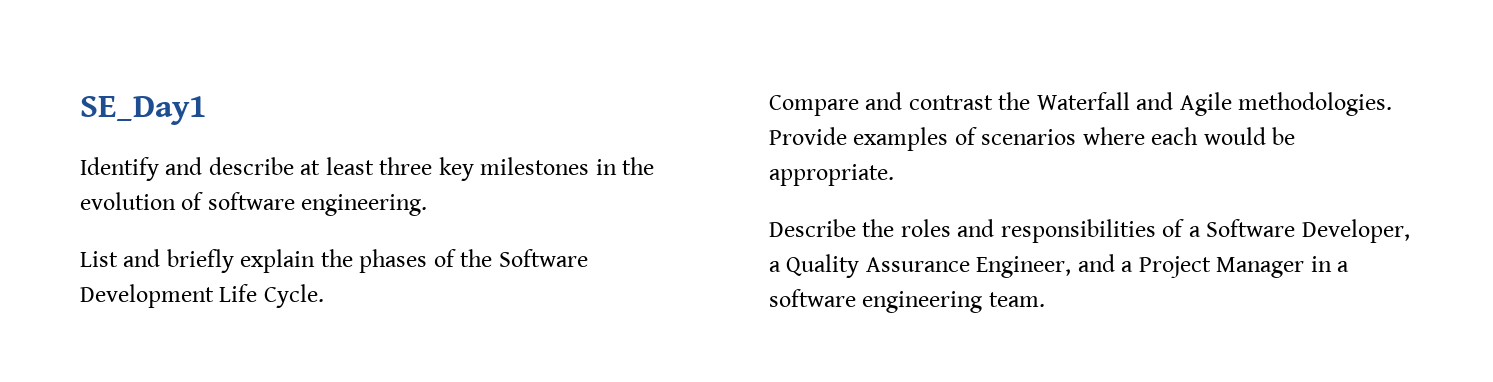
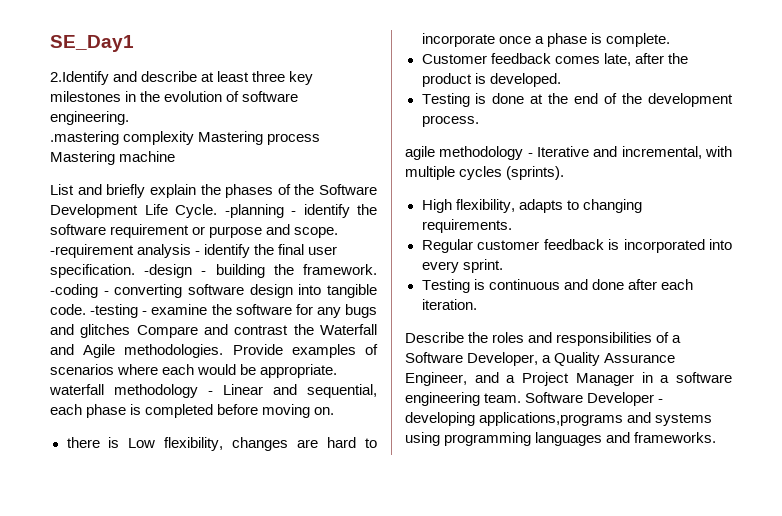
[80,157,159,181] Identify -> [50,71,109,85] 2.Identify
(428, 205) none -> [50,131,321,145] [50,151,176,165] // .mastering complexity Mastering process Mastering machine
(324, 296) // -> [224,204,377,218] [50,224,339,238] [50,244,338,258] [50,264,377,278] [50,284,377,298] [50,304,377,318] [50,324,131,338] -planning - identify the software requirement or purpose and scope. -requirement analysis - identify the final user specification. -design - building the framework. -coding - converting software design into tangible code. -testing - examine the software for any bugs and glitches
(894, 175) none -> [49,384,377,398] [50,404,335,418] [66,437,377,451] [421,33,670,47] [421,53,688,66] [421,73,561,87] [421,93,733,107] [421,115,479,127] [405,146,732,160] [405,166,565,180] [421,199,642,213] [421,219,512,233] [421,239,732,253] [421,259,503,273] [421,279,693,293] [421,299,477,310] waterfall methodology - Linear and sequential, each phase is completed before moving on. // there is Low flexibility, changes are hard to incorporate once a phase is complete. // Customer feedback comes late, after the product is developed. // Testing is done at the end of the development process. // agile methodology - Iterative and incremental, with multiple cycles (sprints). // High flexibility, adapts to changing requirements. // Regular customer feedback is incorporated into every sprint. // Testing is continuous and done after each iteration.
(1045, 299) none -> [525,392,664,406] [405,412,713,426] [405,432,717,446] Software Developer - developing applications,programs and systems using programming languages and frameworks.

